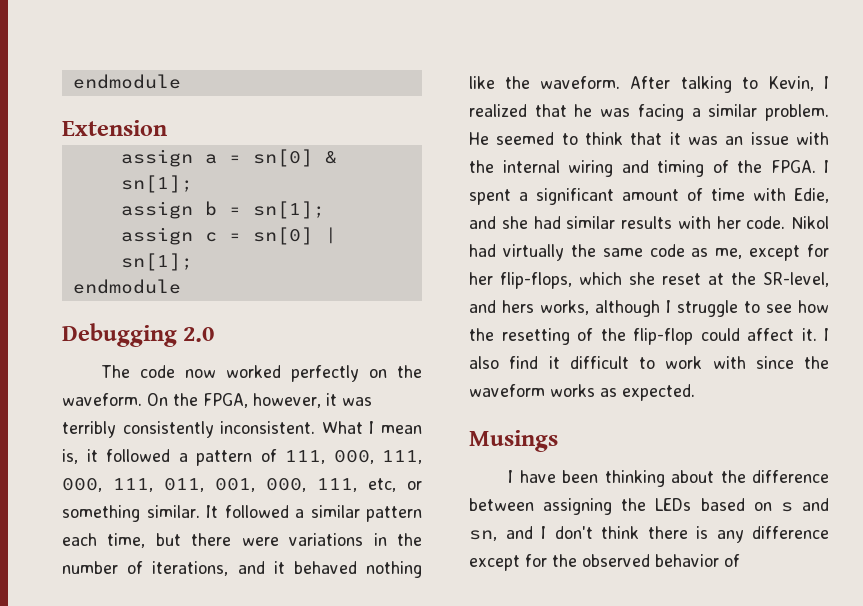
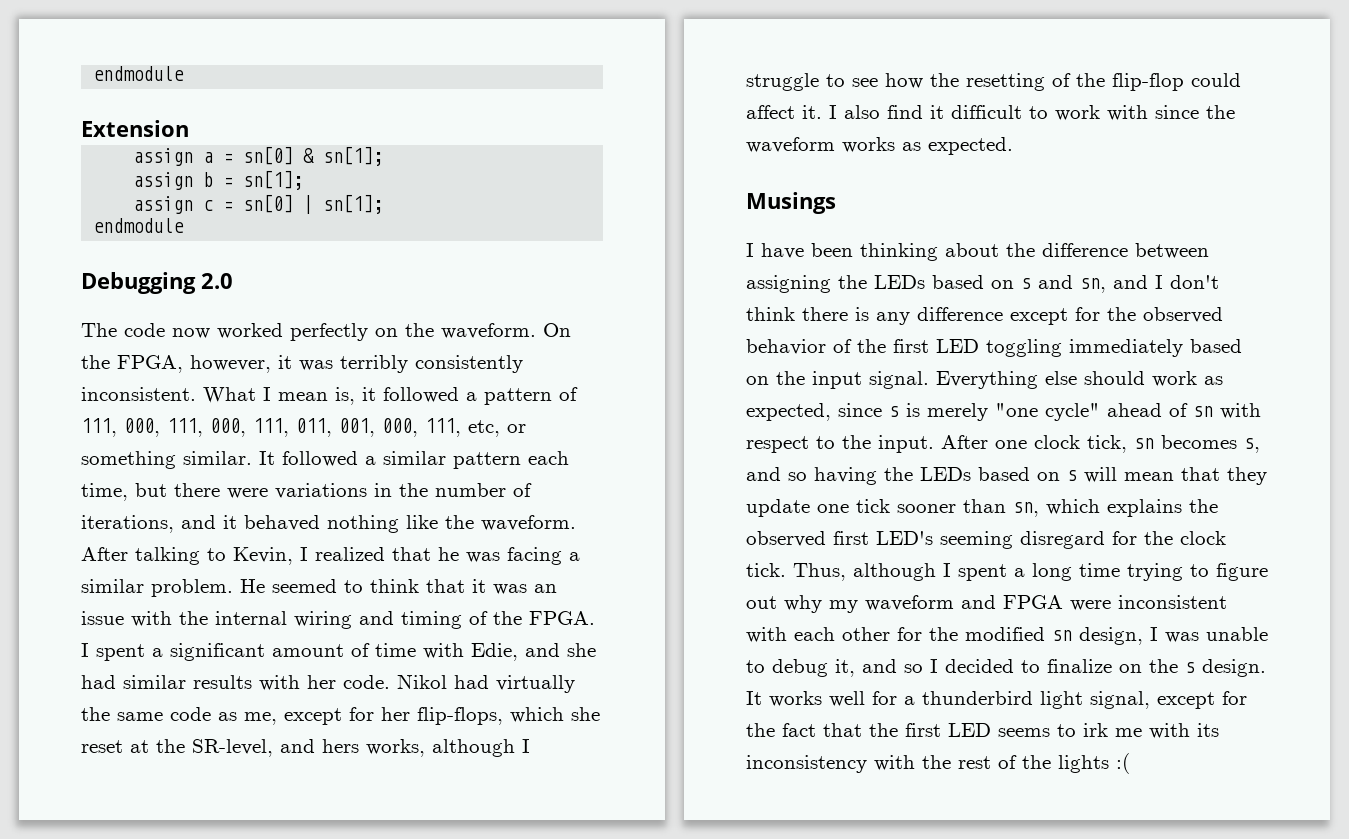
(740, 560) none -> [857,339,1242,357] [746,371,1223,389] [746,403,1261,421] [746,435,1260,453] [746,467,1267,485] [746,499,1218,517] [746,531,1226,549] [746,563,1268,581] [746,595,1227,613] [746,627,1268,645] [746,659,1266,677] [746,691,1247,709] [746,723,1219,739] [746,753,1130,774] the first LED toggling immediately based on the input signal. Everything else should work as expected, since s is merely "one cycle" ahead of sn with respect to the input. After one clock tick, sn becomes s, and so having the LEDs based on s will mean that they update one tick sooner than sn, which explains the observed first LED's seeming disregard for the clock tick. Thus, although I spent a long time trying to figure out why my waveform and FPGA were inconsistent with each other for the modified sn design, I was unable to debug it, and so I decided to finalize on the s design. It works well for a thunderbird light signal, except for the fact that the first LED seems to irk me with its inconsistency with the rest of the lights :(

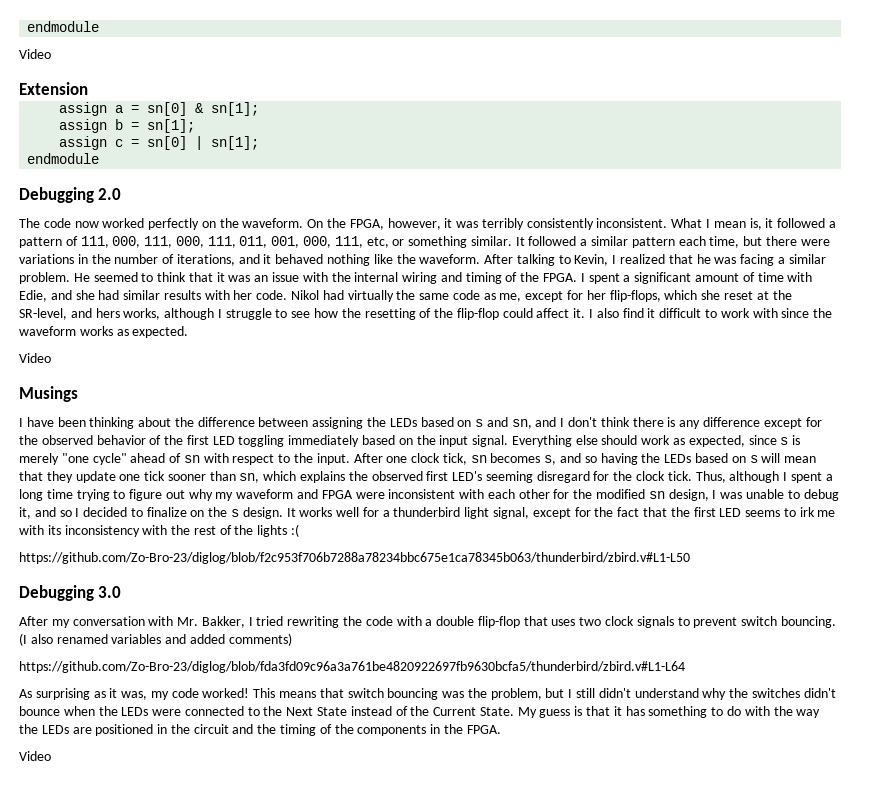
[93,66,185,81] endmodule -> [27,21,100,32] [19,49,51,59] endmodule // Video
(1013, 146) none -> [19,353,51,363] // Video
(1130, 763) none -> [19,552,690,564] [19,585,122,601] [19,616,836,628] [19,633,292,646] [19,661,685,673] [19,688,836,700] [19,706,821,718] [19,724,501,736] [19,751,51,761] // https://github.com/Zo-Bro-23/diglog/blob/f2c953f706b7288a78234bbc675e1ca78345b063/thunderbird/zbird.v#L1-L50 // Debugging 3.0 // After my conversation with Mr. Bakker, I tried rewriting the code with a double flip-flop that uses two clock signals to prevent switch bouncing. (I also renamed variables and added comments) // https://github.com/Zo-Bro-23/diglog/blob/fda3fd09c96a3a761be4820922697fb9630bcfa5/thunderbird/zbird.v#L1-L64 // As surprising as it was, my code worked! This means that switch bouncing was the problem, but I still didn't understand why the switches didn't bounce when the LEDs were connected to the Next State instead of the Current State. My guess is that it has something to do with the way the LEDs are positioned in the circuit and the timing of the components in the FPGA. // Video

